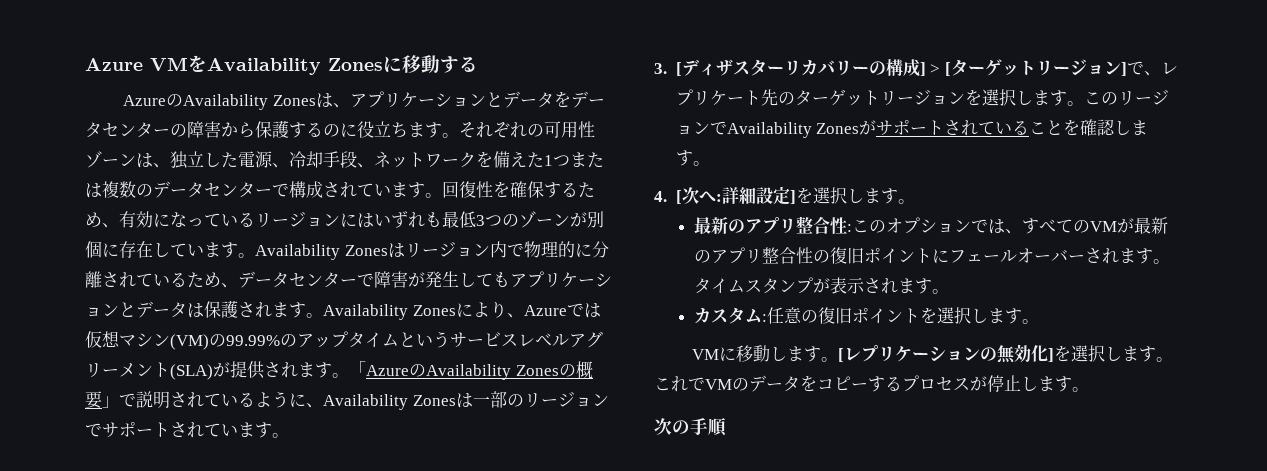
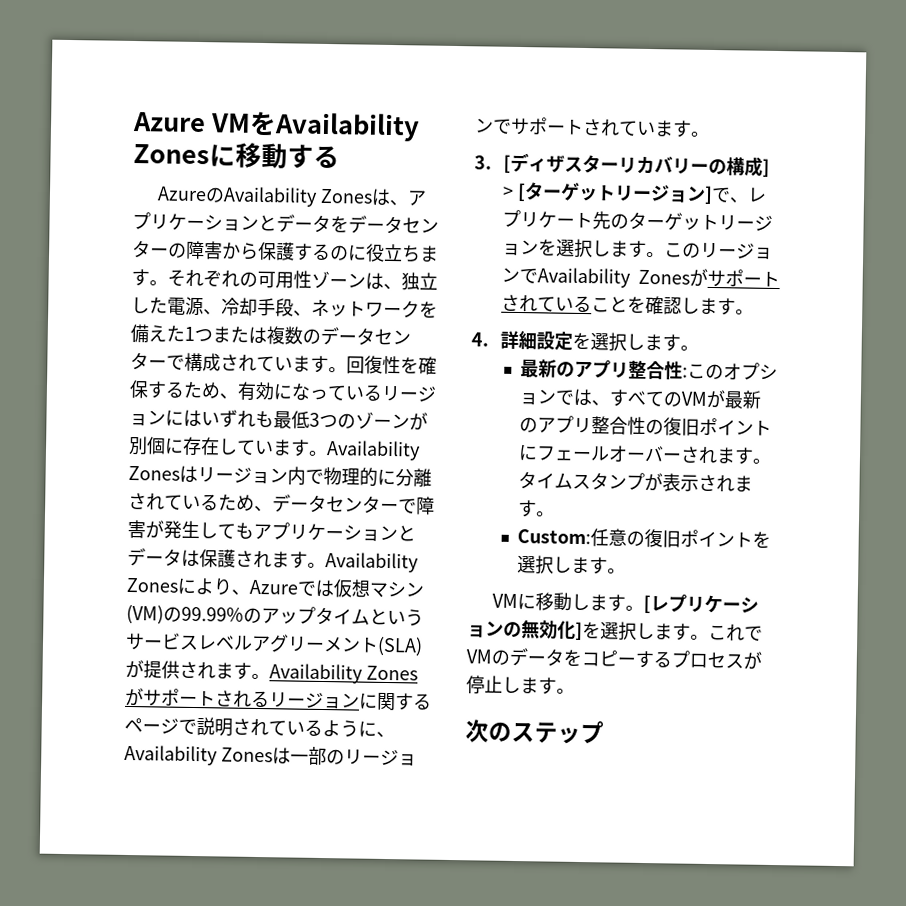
[349,361,593,380] [85,391,119,409] 「AzureのAvailability Zonesの概要」 -> [269,663,418,684] [125,687,432,711] [124,717,179,734] Availability Zonesがサポートされるリージョンに関するページ
[675,187,722,204] [次へ: -> (489, 339) none
[789,190,796,204] ] -> (574, 341) none
[693,307,767,324] カスタム: -> [517,529,592,545] Custom:
[690,418,727,436] 手順 -> [511,721,604,745] ステップ

